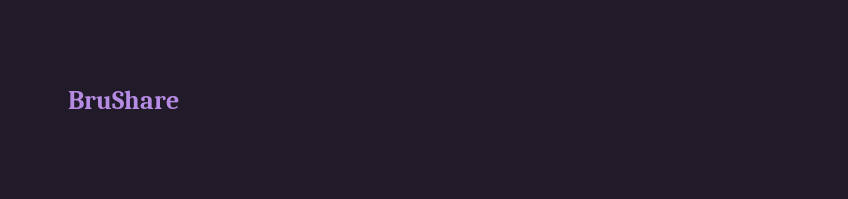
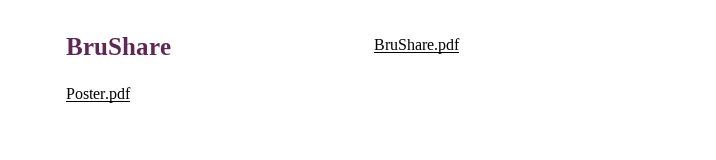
(179, 99) none -> [66,87,131,103] [374,38,460,54] // Poster.pdf // BruShare.pdf

